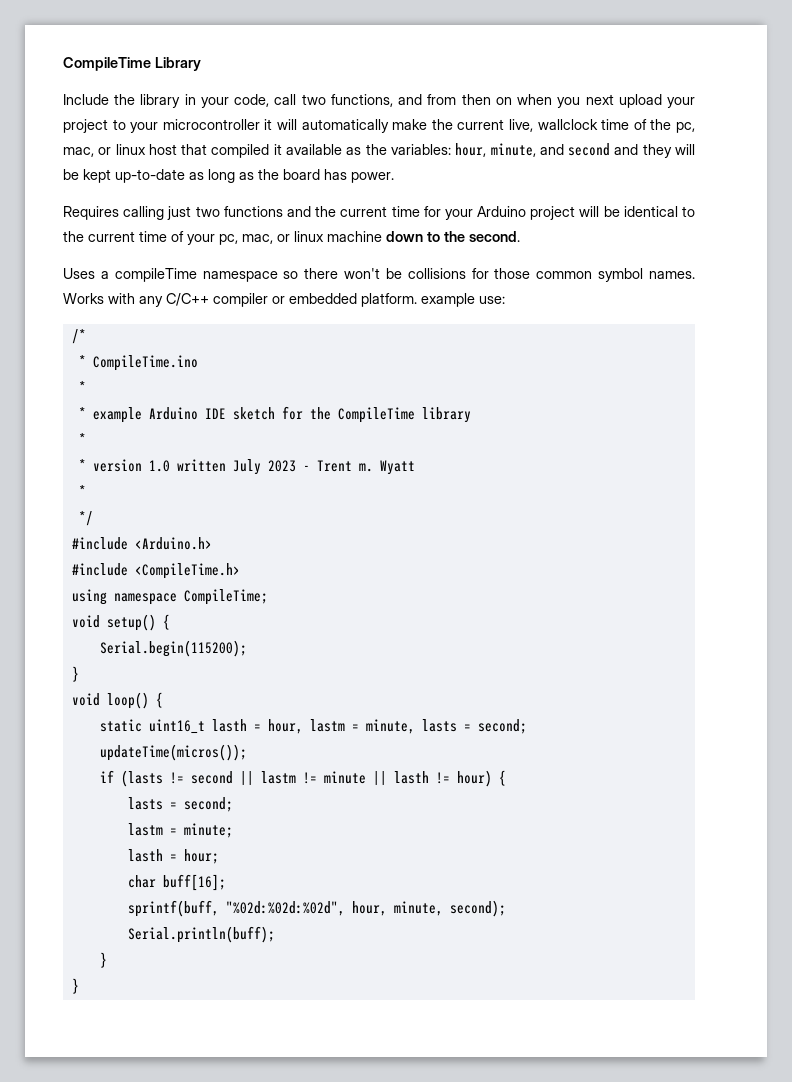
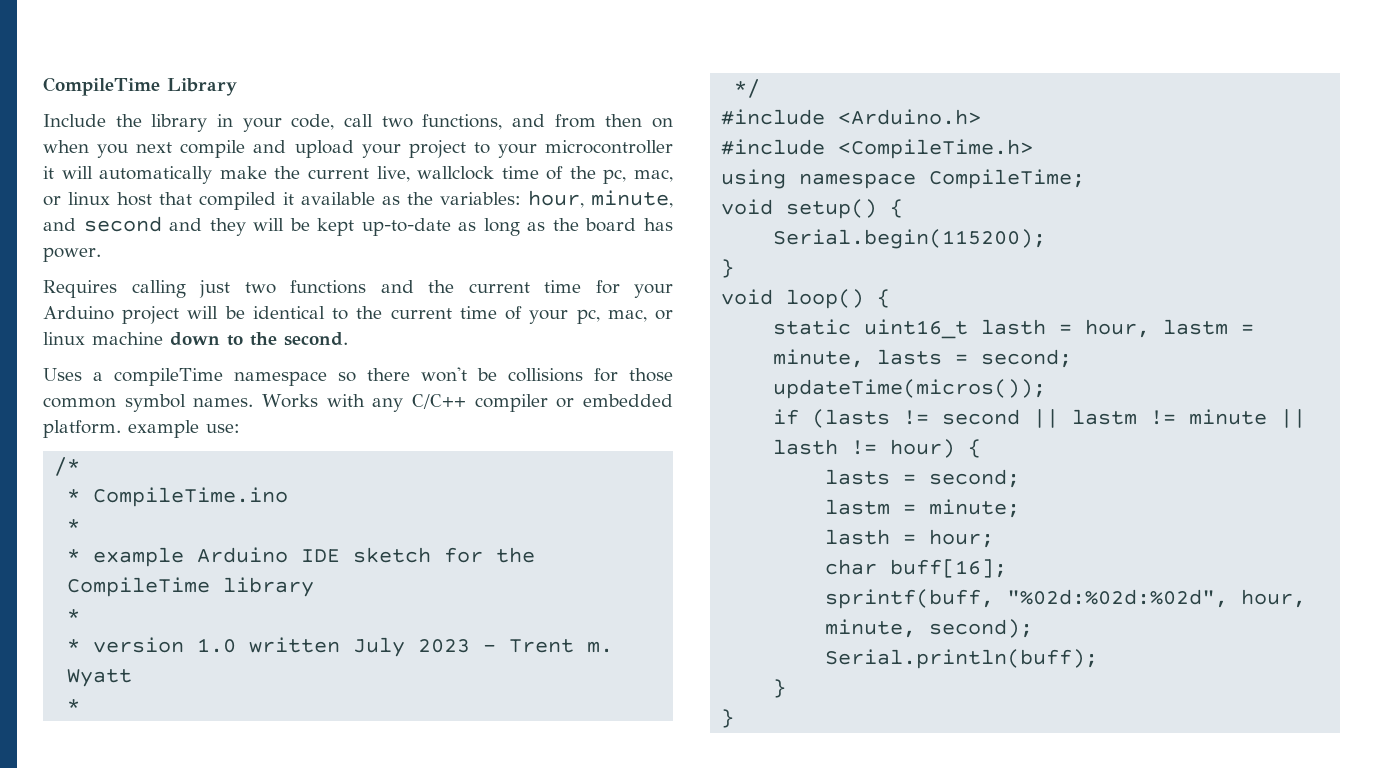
(614, 99) none -> [180,140,287,158] compile and

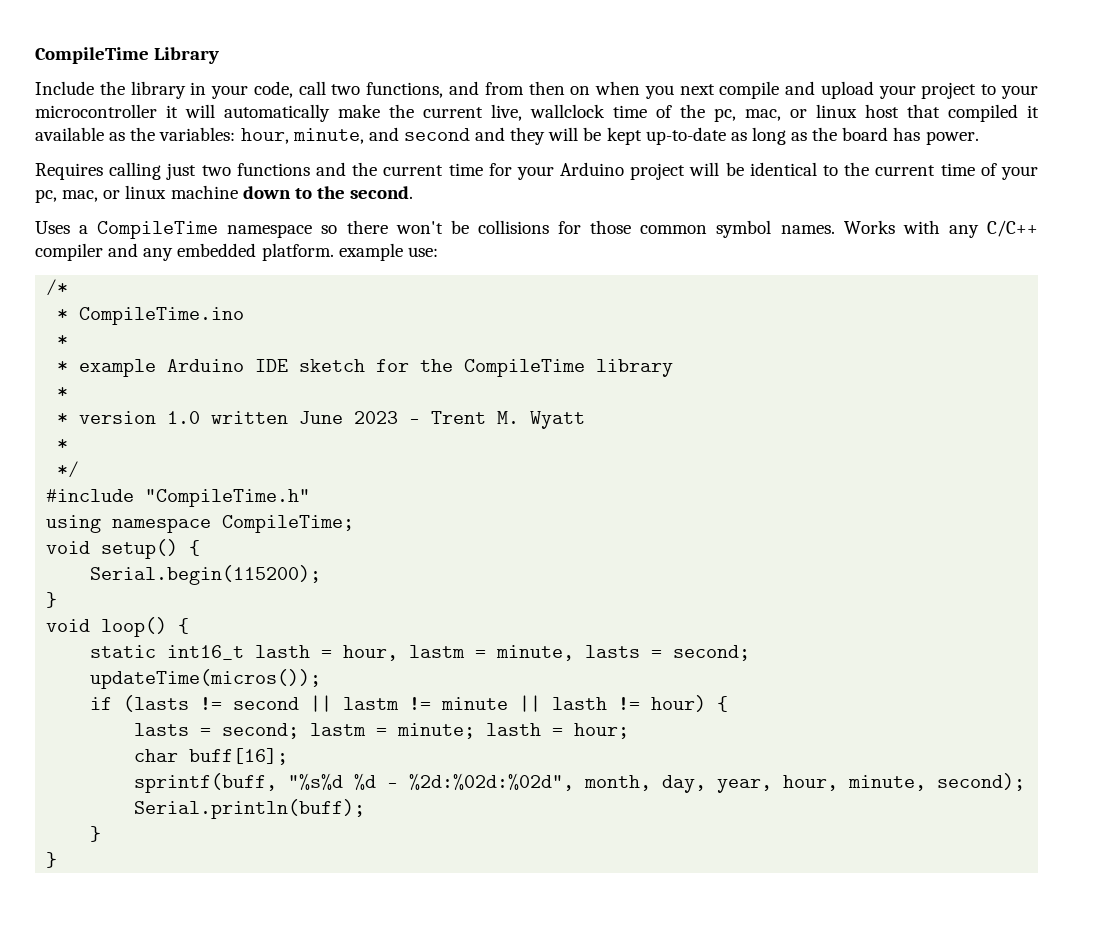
[114,368,223,386] compileTime -> [97,221,219,239] CompileTime
[556,398,575,408] or -> [108,243,174,261] and any
[353,637,406,657] July -> [299,411,344,424] June
[587,641,614,653] m. -> [497,411,520,424] M.
[838,109,982,125] [721,139,1034,159] <Arduino.h> // #include <CompileTime.h> -> [145,489,311,507] "CompileTime.h"
[864,319,969,339] uint16_t -> [167,645,245,660] int16_t
(1021, 478) // -> (300, 731) none
(1021, 508) // -> (476, 731) none
[1007,589,1229,608] "%02d:%02d:%02d", -> [288,773,773,793] "%s%d %d - %2d:%02d:%02d", month, day, year,

